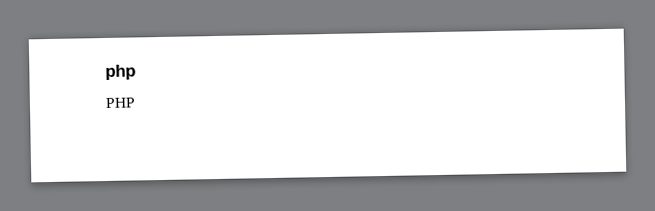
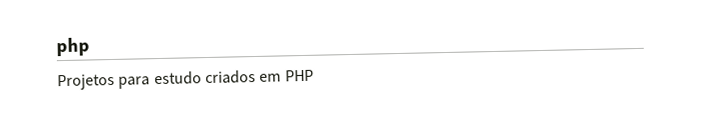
(136, 72) none -> [57,69,282,91] Projetos para estudo criados em

